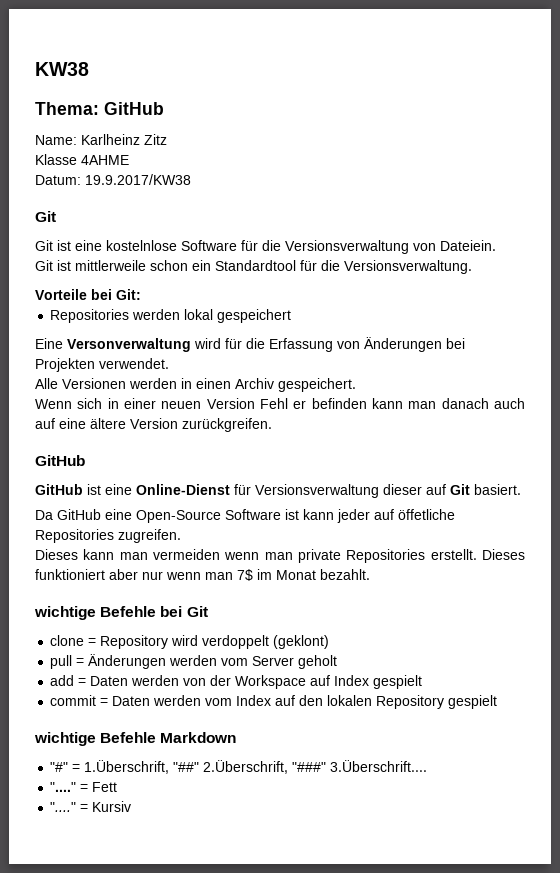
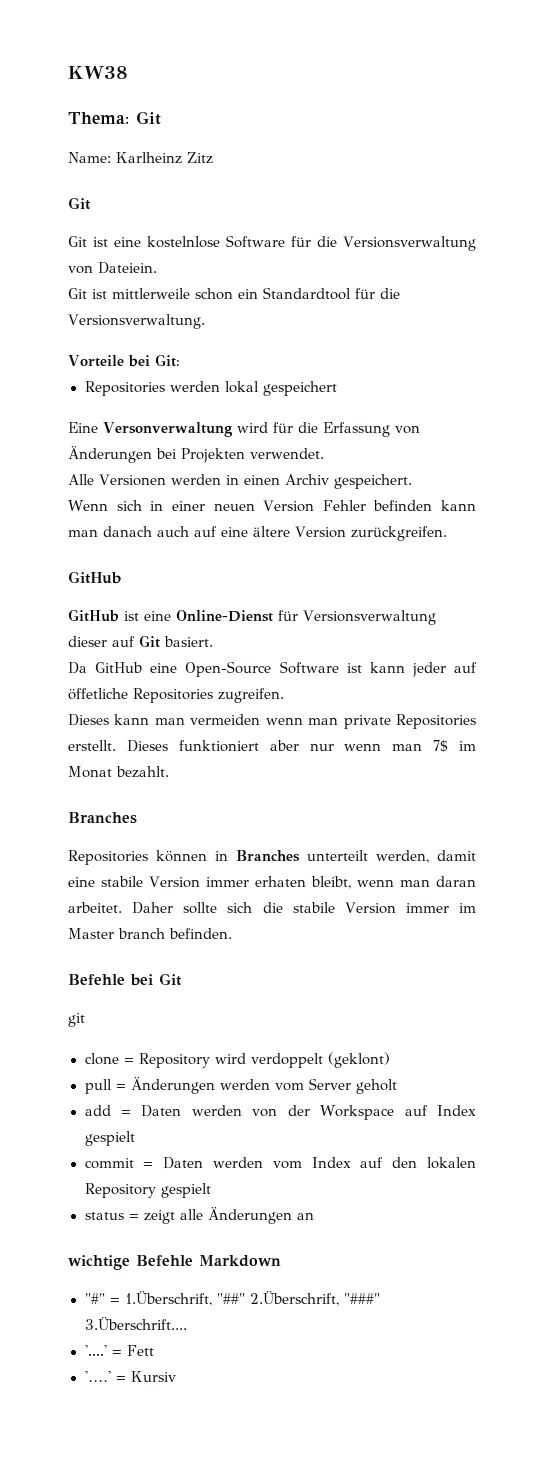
[104,102,164,115] GitHub -> [136,111,161,125] Git
[35,154,129,165] [35,174,191,185] // Klasse 4AHME // Datum: 19.9.2017/KW38 -> (213, 158) none
[260,398,307,409] Fehl er -> [322,500,366,511] Fehler
[34,606,96,620] wichtige -> [68,812,137,824] [68,850,476,865] [68,876,476,889] [68,902,476,914] [68,928,232,939] Branches // Repositories können in Branches unterteilt werden, damit eine stabile Version immer erhaten bleibt, wenn man daran arbeitet. Daher sollte sich die stabile Version immer im Master branch befinden. //
(208, 611) none -> [68,1013,85,1027] // git
(498, 702) none -> [84,1207,314,1224] // status = zeigt alle Änderungen an
[50,782,77,792] "...." -> [84,1345,107,1356] '....'
[50,802,77,812] "...." -> [84,1371,111,1382] '....'

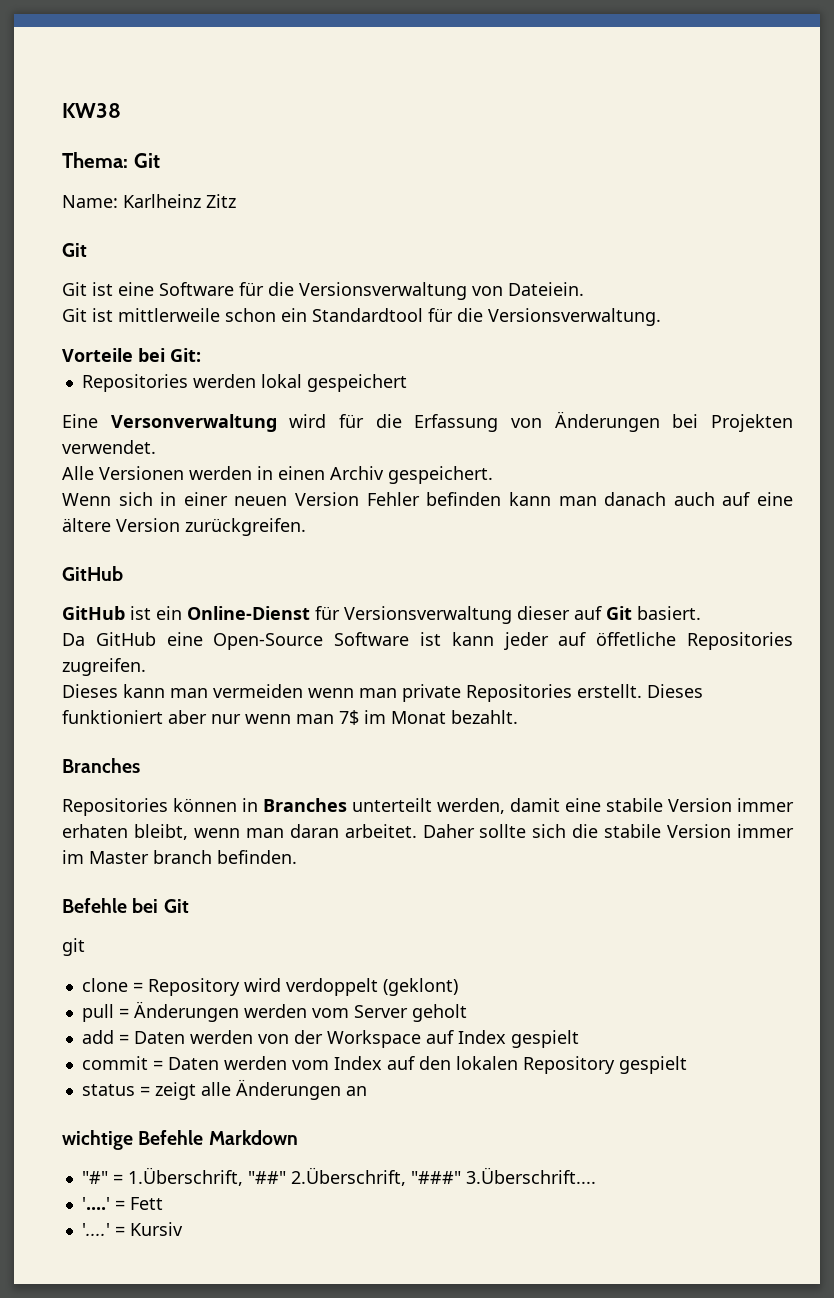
[147,236,221,248] kostelnlose -> (154, 289) none
[144,611,171,621] eine -> [156,606,182,620] ein

